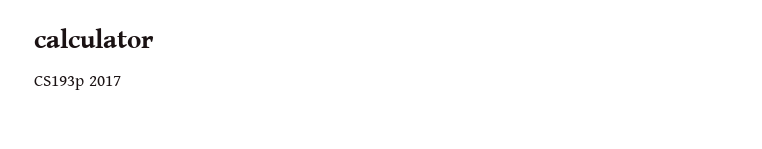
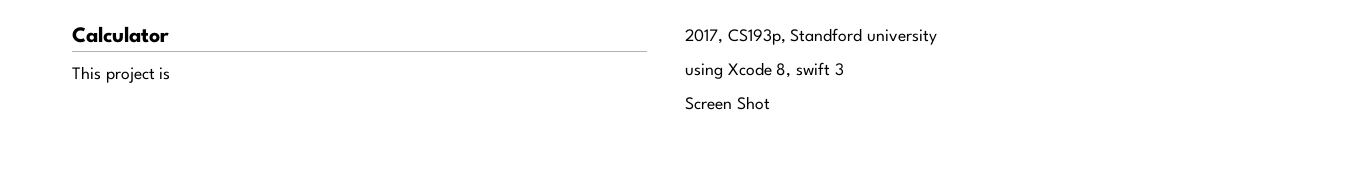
[34,28,154,48] [34,76,121,90] calculator // CS193p 2017 -> [72,26,169,43] [72,66,171,83] [685,28,938,45] [685,62,844,79] [685,96,770,110] Calculator // This project is // 2017, CS193p, Standford university // using Xcode 8, swift 3 // Screen Shot

